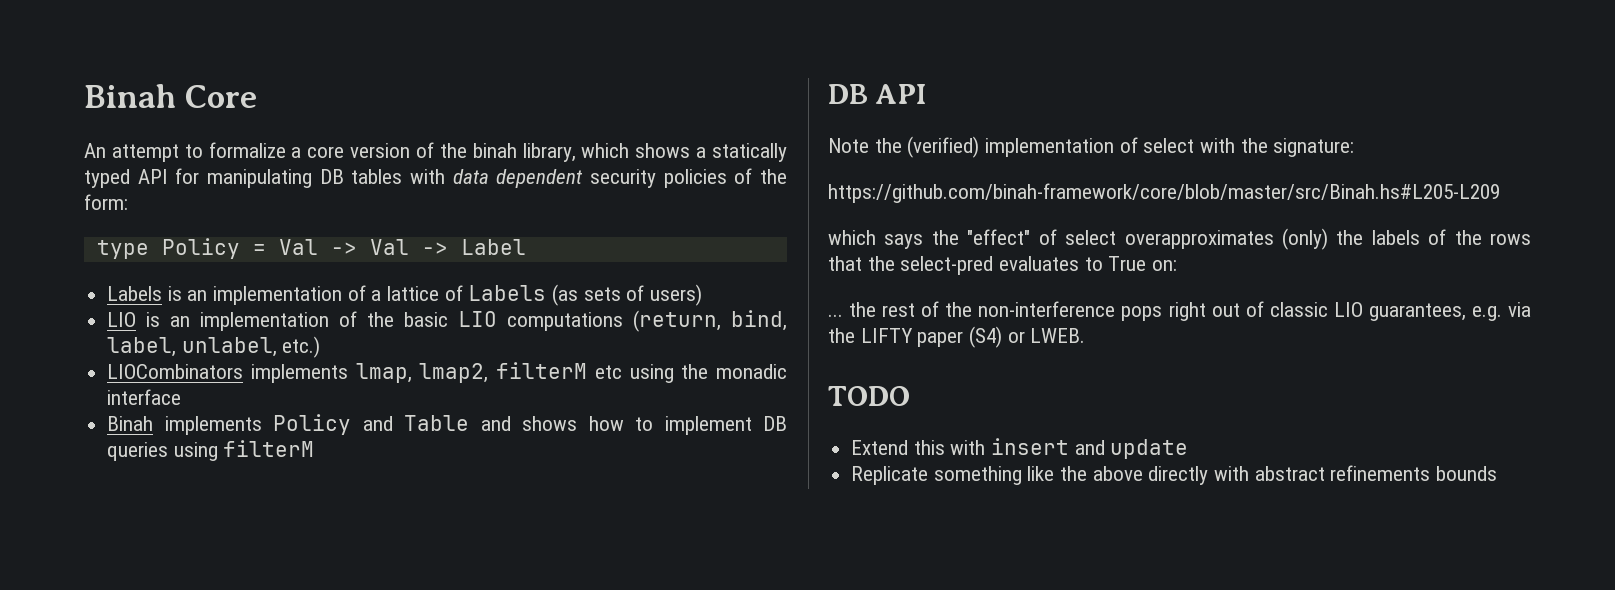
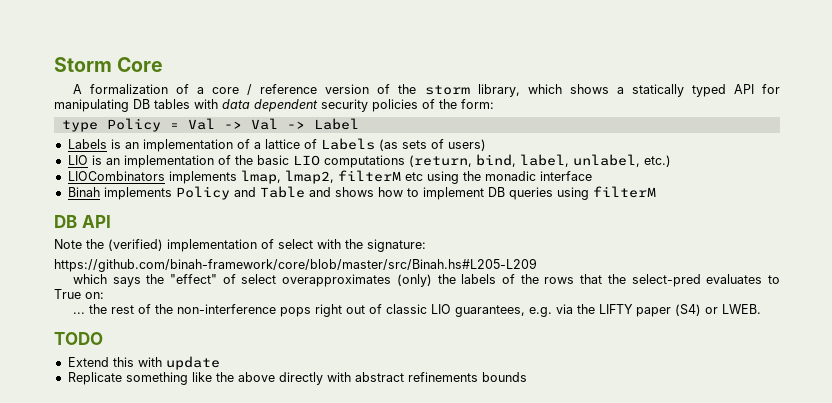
[84,84,176,108] Binah -> [54,57,112,72] Storm
[84,142,345,162] An attempt to formalize a core -> [72,84,318,95] A formalization of a core / reference
[472,143,517,158] binah -> [424,85,470,95] storm
[991,438,1105,455] insert and -> (162, 362) none

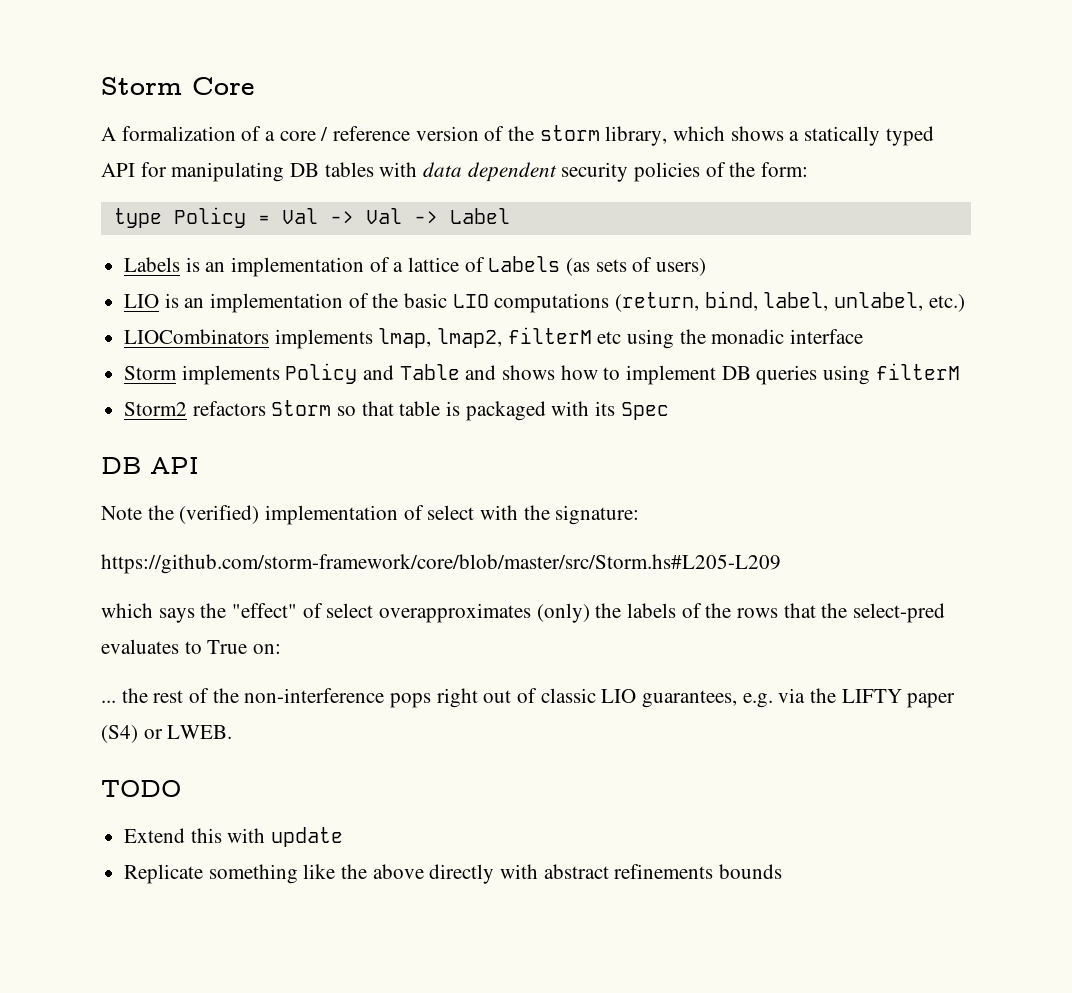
[67,187,100,197] Binah -> [124,366,178,380] Storm
(656, 192) none -> [124,400,669,421] // Storm2 refactors Storm so that table is packaged with its Spec
[54,258,537,272] https://github.com/binah-framework/core/blob/master/src/Binah.hs#L205-L209 -> [101,554,781,574] https://github.com/storm-framework/core/blob/master/src/Storm.hs#L205-L209

